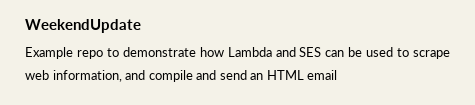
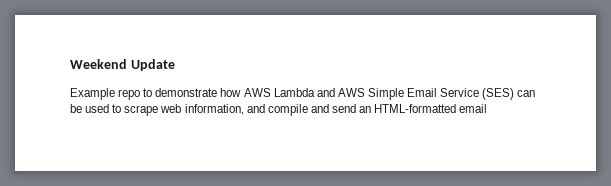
[25,19,141,33] WeekendUpdate -> [70,59,175,71] Weekend Update
(224, 52) none -> [243,88,271,97] AWS
[299,47,322,57] SES -> [337,88,515,100] AWS Simple Email Service (SES)
[266,70,304,80] HTML -> [374,104,457,113] HTML-formatted

